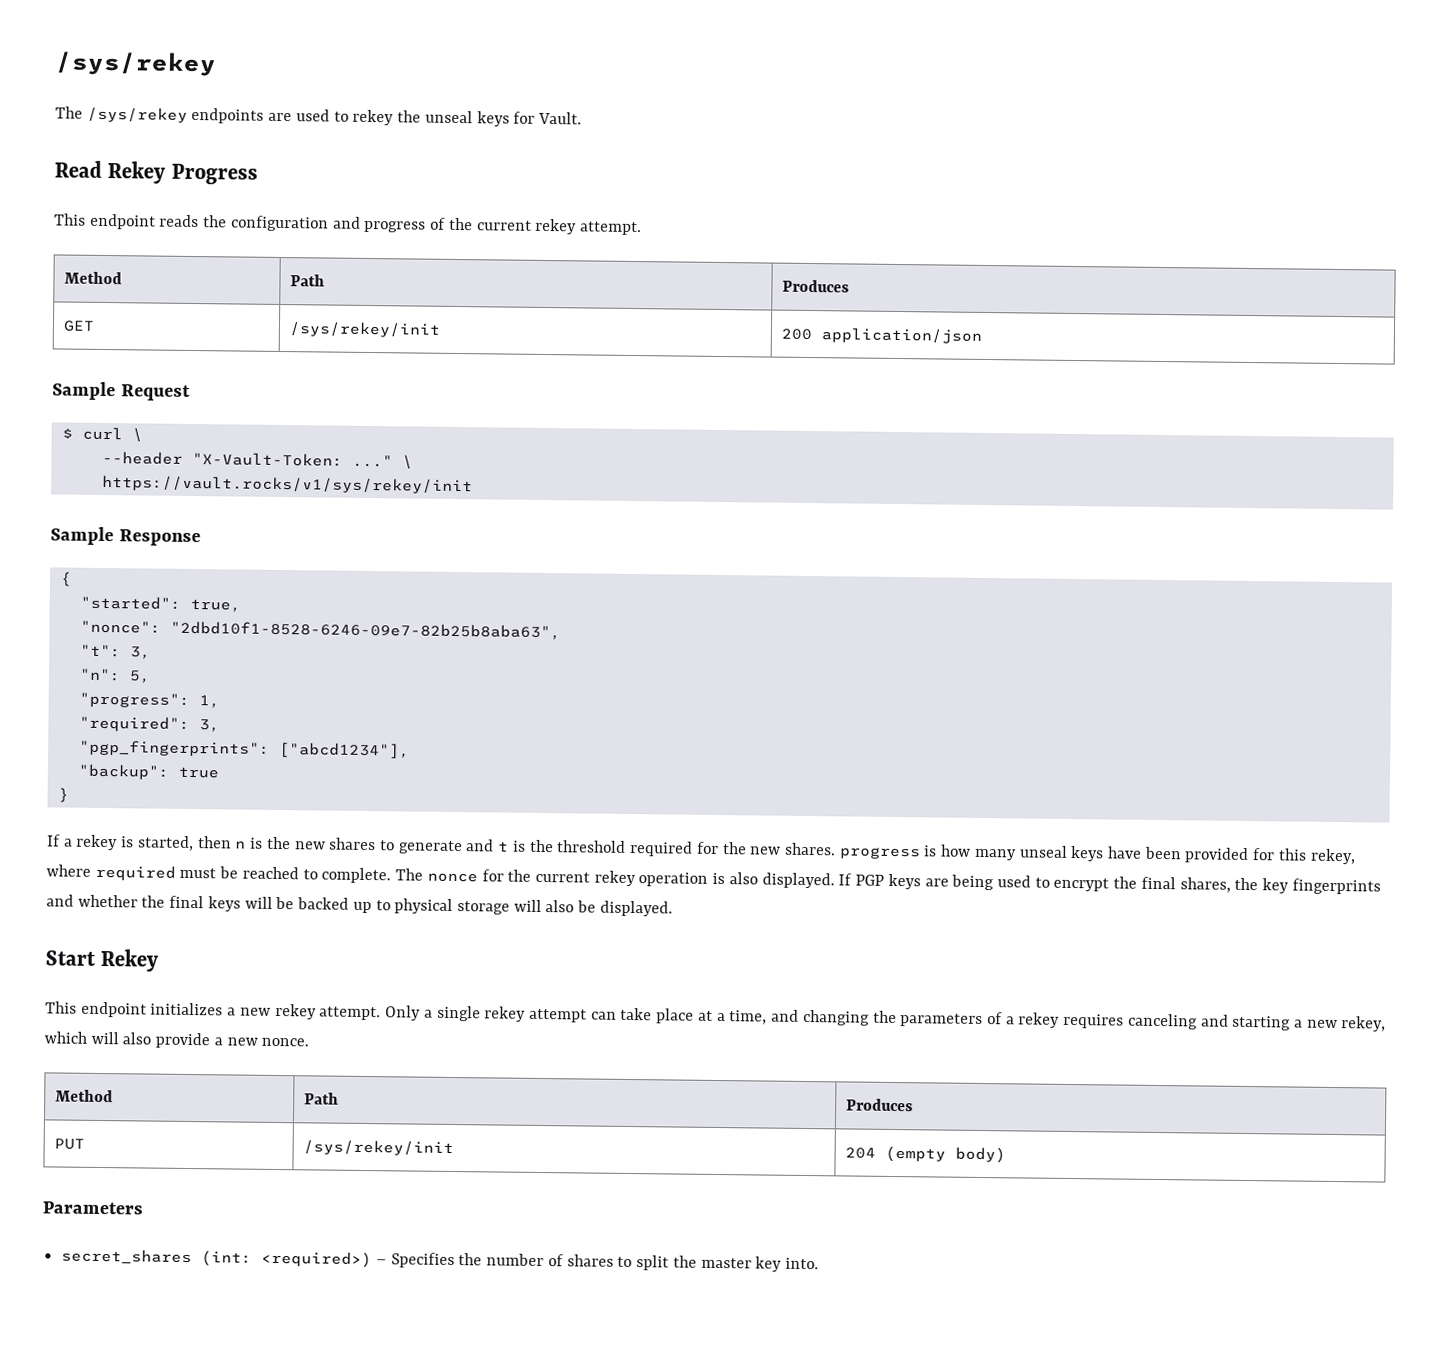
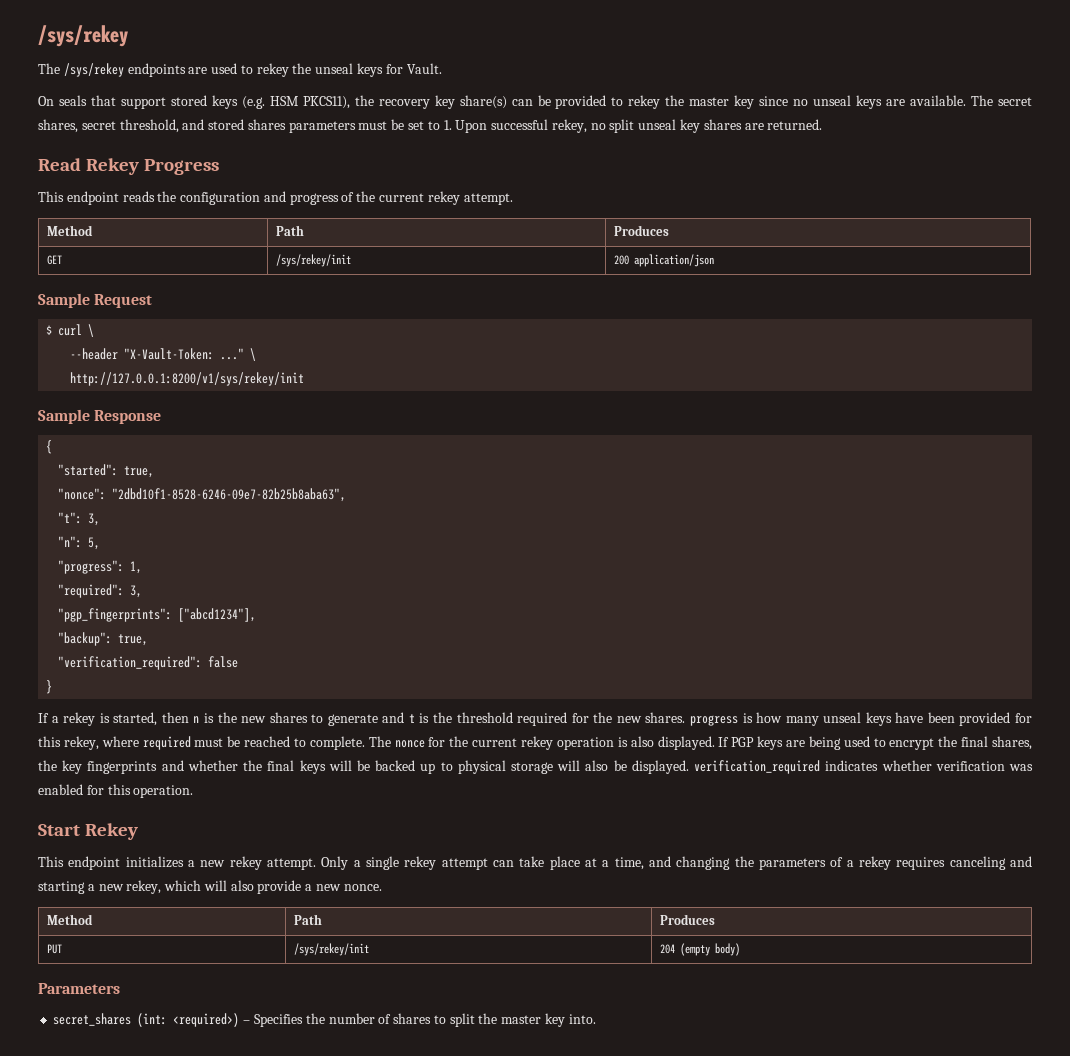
(582, 118) none -> [38,95,1032,109] [38,119,823,133] // On seals that support stored keys (e.g. HSM PKCS11), the recovery key share(s) can be provided to rekey the master key since no unseal keys are available. The secret shares, secret threshold, and stored shares parameters must be set to 1. Upon successful rekey, no split unseal key shares are returned.
[101,474,473,495] https://vault.rocks/v1/sys/rekey/init -> [70,372,305,386] http://127.0.0.1:8200/v1/sys/rekey/init
[177,766,219,779] true -> [118,634,149,646] [58,656,239,670] true, // "verification_required": false
(673, 908) none -> [694,760,1034,774] [38,784,194,798] verification_required indicates whether verification was enabled for this operation.

